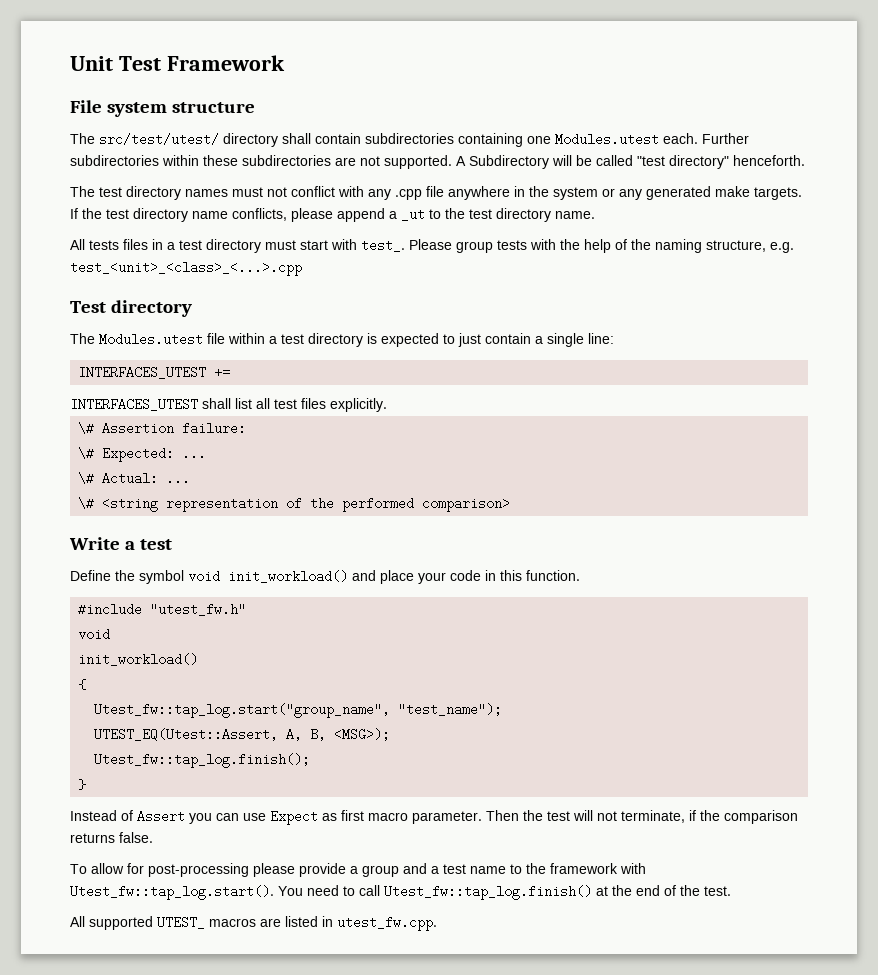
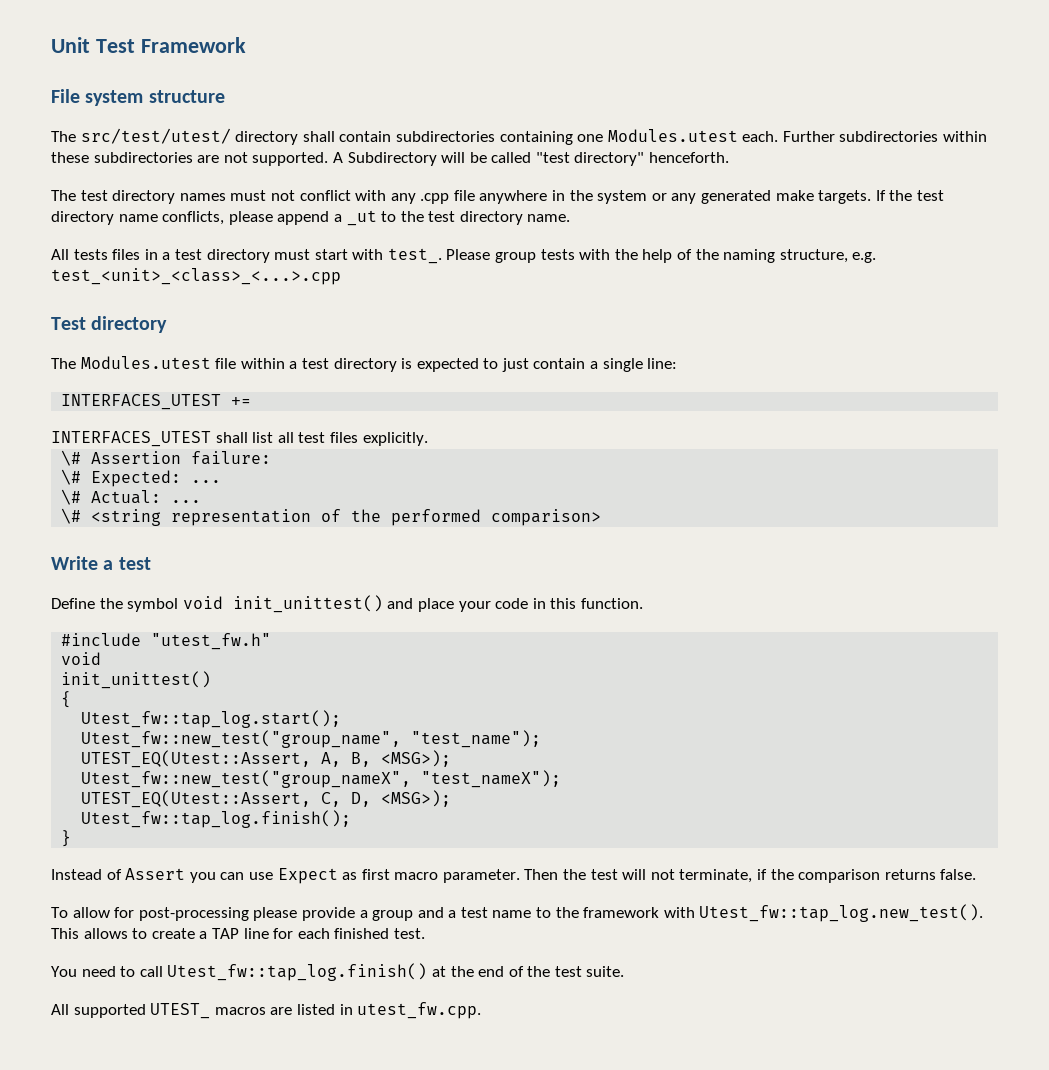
[228,570,348,583] init_workload() -> [232,595,383,613] init_unittest()
[78,653,199,666] init_workload() -> [61,671,212,689] init_unittest()
[94,703,391,718] Utest_fw::tap_log.start("group_name", -> [81,710,342,728] [81,730,402,748] Utest_fw::tap_log.start(); // Utest_fw::new_test("group_name",
(391, 734) none -> [81,770,562,788] [81,790,452,808] // Utest_fw::new_test("group_nameX", "test_nameX"); // UTEST_EQ(Utest::Assert, C, D, <MSG>);
[70,885,274,900] Utest_fw::tap_log.start(). -> [699,904,984,922] [51,928,425,939] Utest_fw::tap_log.new_test(). This allows to create a TAP line for each finished test. //
[704,886,731,896] test. -> [554,966,625,977] test suite.

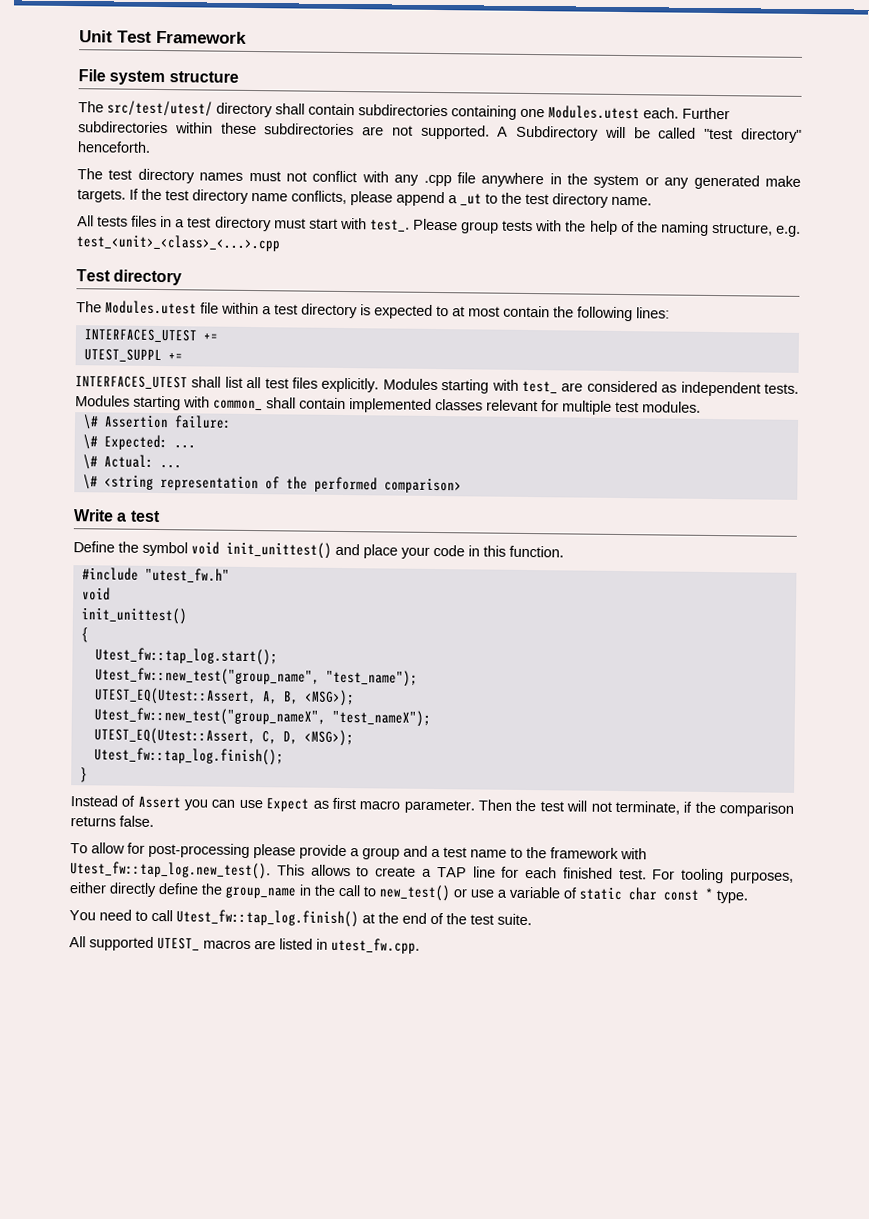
[501,358,678,372] just contain a single line: -> [452,305,670,322] at most contain the following lines:
(252, 401) none -> [83,348,183,363] // UTEST_SUPPL +=
(428, 439) none -> [382,378,799,397] [75,395,701,415] Modules starting with test_ are considered as independent tests. Modules starting with common_ shall contain implemented classes relevant for multiple test modules.
(425, 933) none -> [652,868,795,884] [69,882,748,904] For tooling purposes, either directly define the group_name in the call to new_test() or use a variable of static char const * type.

